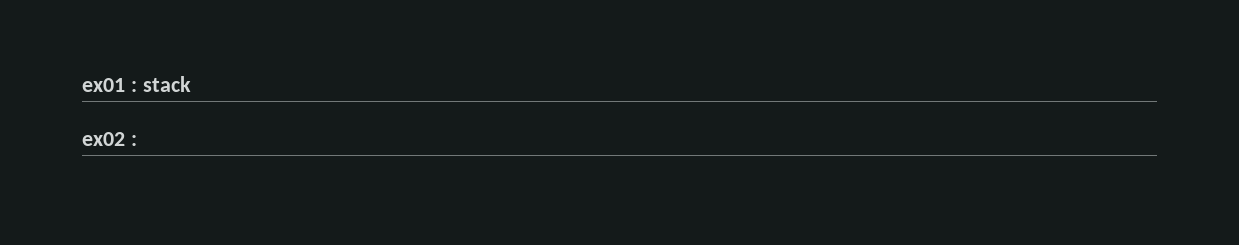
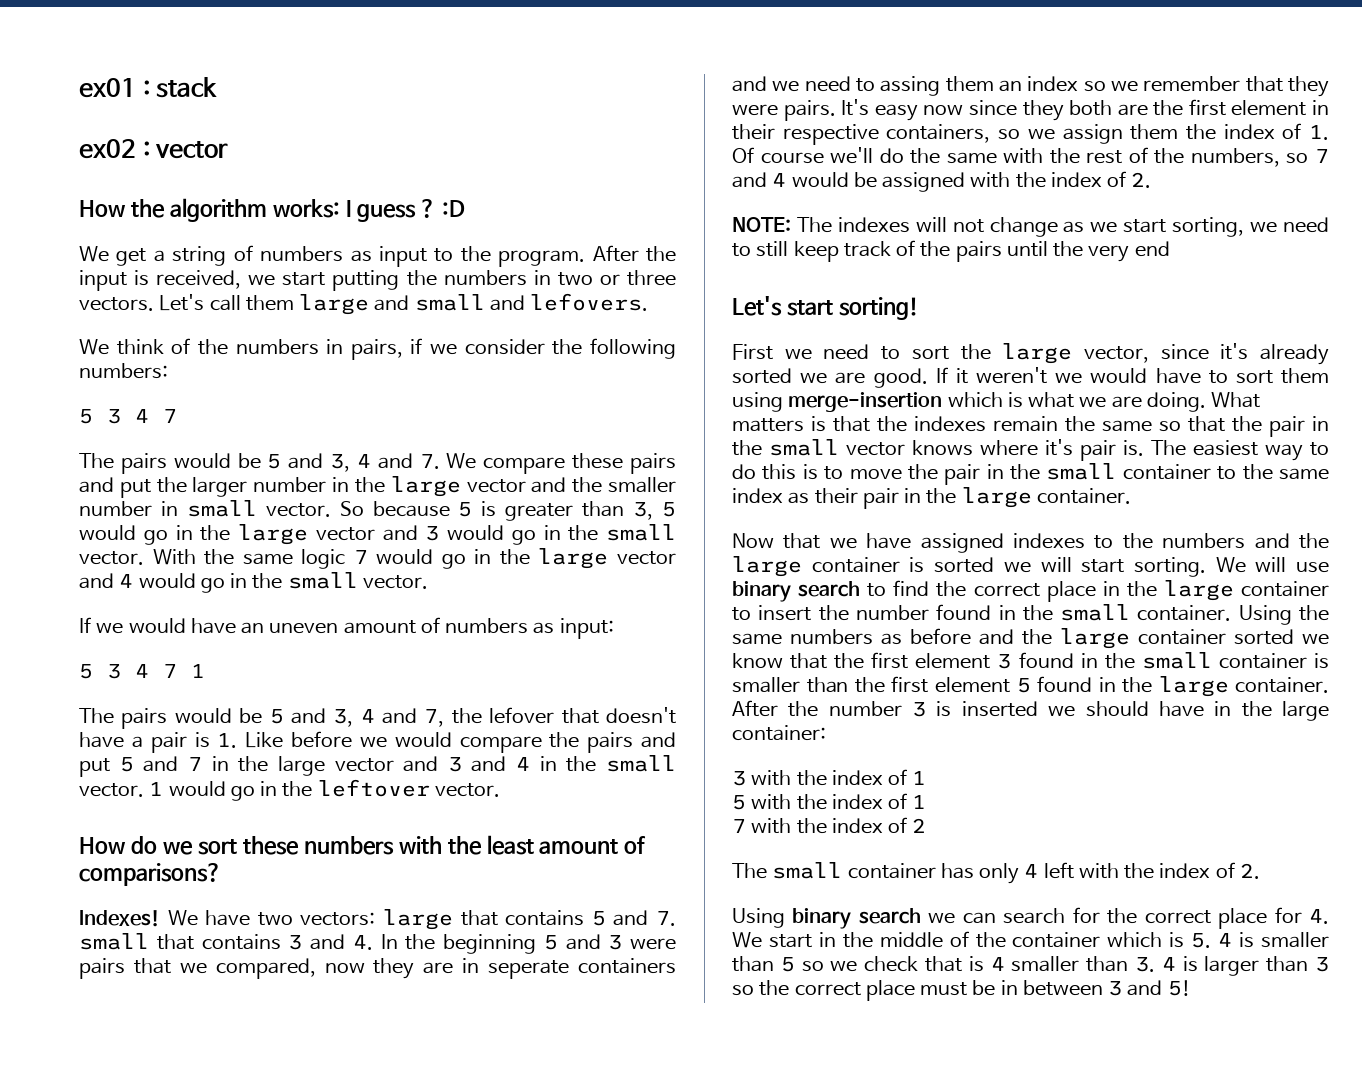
(137, 140) none -> [155,141,229,159] [79,198,465,222] [79,245,676,267] [79,270,677,291] [79,293,649,315] [79,338,676,360] [79,363,168,379] [79,409,177,424] [79,453,676,474] [79,476,677,498] [79,500,677,521] [79,524,676,545] [79,548,676,569] [79,572,428,593] [79,617,614,639] [79,664,205,679] [79,707,676,729] [79,731,677,753] [79,755,676,777] [79,779,500,801] [79,835,647,855] [79,863,222,886] [79,909,676,930] [79,933,676,954] [79,958,677,979] [732,76,1329,97] [732,99,1329,121] [732,123,1330,145] [732,147,1329,167] [732,171,1152,192] [732,217,1329,237] [732,240,1170,262] [732,296,919,320] [732,343,1329,365] [732,367,1329,388] [732,392,1261,412] [732,416,1329,437] [732,439,1329,461] [732,463,1330,485] [732,487,1131,509] [732,533,1329,553] [732,556,1329,577] [732,580,1329,602] [732,604,1329,625] [732,628,1329,649] [732,652,1330,669] [732,676,1329,697] [732,700,1329,721] [732,725,826,741] [732,769,927,786] [732,793,927,810] [732,817,927,834] [732,862,1260,884] [732,907,1329,929] [732,931,1329,948] [732,956,1330,976] [732,980,1191,1001] vector // How the algorithm works: I guess ? :D // We get a string of numbers as input to the program. After the input is received, we start putting the numbers in two or three vectors. Let's call them large and small and lefovers. // We think of the numbers in pairs, if we consider the following numbers: // 5 3 4 7 // The pairs would be 5 and 3, 4 and 7. We compare these pairs and put the larger number in the large vector and the smaller number in small vector. So because 5 is greater than 3, 5 would go in the large vector and 3 would go in the small vector. With the same logic 7 would go in the large vector and 4 would go in the small vector. // If we would have an uneven amount of numbers as input: // 5 3 4 7 1 // The pairs would be 5 and 3, 4 and 7, the lefover that doesn't have a pair is 1. Like before we would compare the pairs and put 5 and 7 in the large vector and 3 and 4 in the small vector. 1 would go in the leftover vector. // How do we sort these numbers with the least amount of comparisons? // Indexes! We have two vectors: large that contains 5 and 7. small that contains 3 and 4. In the beginning 5 and 3 were pairs that we compared, now they are in seperate containers and we need to assing them an index so we remember that they were pairs. It's easy now since they both are the first element in their respective containers, so we assign them the index of 1. Of course we'll do the same with the rest of the numbers, so 7 and 4 would be assigned with the index of 2. // NOTE: The indexes will not change as we start sorting, we need to still keep track of the pairs until the very end // Let's start sorting! // First we need to sort the large vector, since it's already sorted we are good. If it weren't we would have to sort them using merge-insertion which is what we are doing. What matters is that the indexes remain the same so that the pair in the small vector knows where it's pair is. The easiest way to do this is to move the pair in the small container to the same index as their pair in the large container. // Now that we have assigned indexes to the numbers and the large container is sorted we will start sorting. We will use binary search to find the correct place in the large container to insert the number found in the small container. Using the same numbers as before and the large container sorted we know that the first element 3 found in the small container is smaller than the first element 5 found in the large container. After the number 3 is inserted we should have in the large container: // 3 with the index of 1 // 5 with the index of 1 // 7 with the index of 2 // The small container has only 4 left with the index of 2. // Using binary search we can search for the correct place for 4. We start in the middle of the container which is 5. 4 is smaller than 5 so we check that is 4 smaller than 3. 4 is larger than 3 so the correct place must be in between 3 and 5!

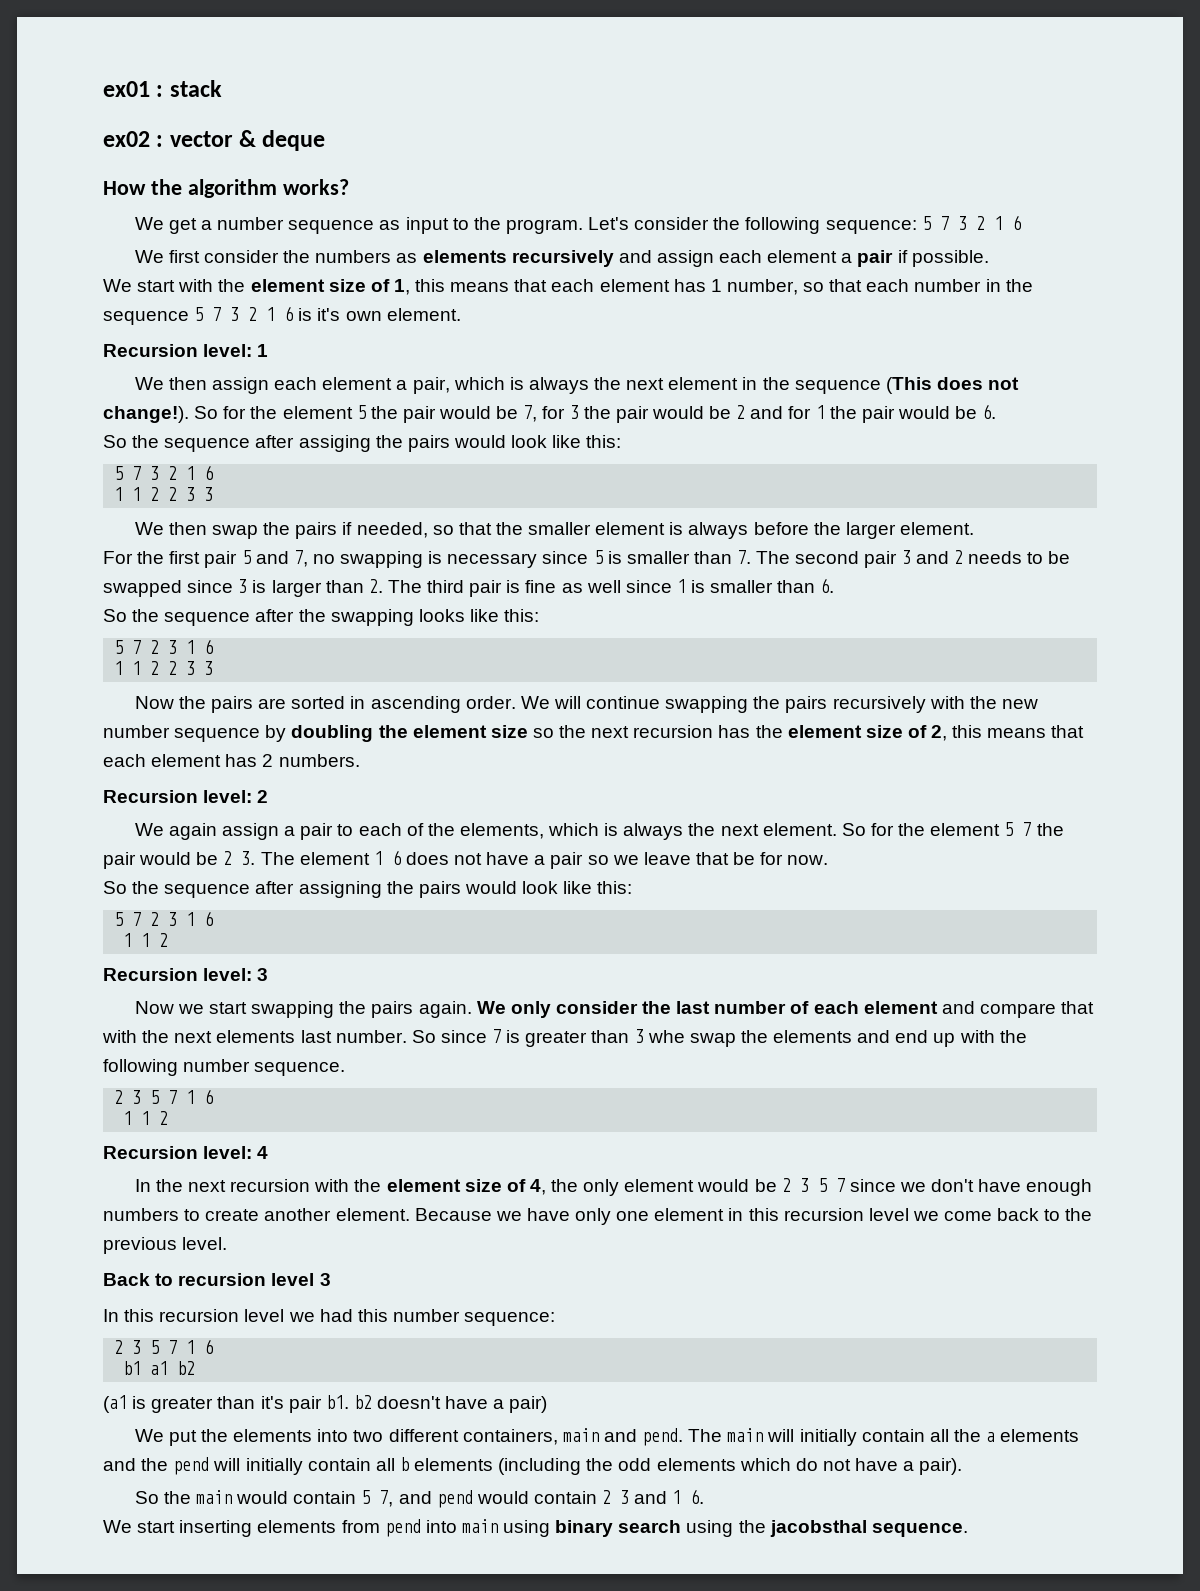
(229, 150) none -> [239,130,326,151] & deque
[272,199,465,222] works: I guess ? :D -> [282,179,349,195] works?
[172,245,344,266] string of numbers -> [217,217,375,234] number sequence
[592,245,676,262] [79,270,677,291] [79,293,649,315] [79,338,676,360] [79,363,168,379] [79,409,177,424] [79,453,676,474] [79,476,677,498] [79,500,677,521] [79,524,676,545] [79,548,676,569] [79,572,428,593] [79,617,614,639] [79,664,205,679] [79,707,676,729] [79,731,677,753] [79,755,676,777] [79,779,500,801] [79,835,647,855] [79,863,222,886] [79,909,676,930] [79,933,676,954] [79,958,677,979] [732,76,1329,97] [732,99,1329,121] [732,123,1330,145] [732,147,1329,167] [732,171,1152,192] [732,217,1329,237] [732,240,1170,262] [732,296,919,320] [732,343,1329,365] [732,367,1329,388] [732,392,1261,412] [732,416,1329,437] [732,439,1329,461] [732,463,1330,485] [732,487,1131,509] [732,533,1329,553] [732,556,1329,577] [732,580,1329,602] [732,604,1329,625] [732,628,1329,649] [732,652,1330,669] [732,676,1329,697] [732,700,1329,721] [732,725,826,741] [732,769,927,786] [732,793,927,810] [732,817,927,834] [732,862,1260,884] [732,907,1329,929] [732,931,1329,948] [732,956,1330,976] [732,980,1191,1001] After the input is received, we start putting the numbers in two or three vectors. Let's call them large and small and lefovers. // We think of the numbers in pairs, if we consider the following numbers: // 5 3 4 7 // The pairs would be 5 and 3, 4 and 7. We compare these pairs and put the larger number in the large vector and the smaller number in small vector. So because 5 is greater than 3, 5 would go in the large vector and 3 would go in the small vector. With the same logic 7 would go in the large vector and 4 would go in the small vector. // If we would have an uneven amount of numbers as input: // 5 3 4 7 1 // The pairs would be 5 and 3, 4 and 7, the lefover that doesn't have a pair is 1. Like before we would compare the pairs and put 5 and 7 in the large vector and 3 and 4 in the small vector. 1 would go in the leftover vector. // How do we sort these numbers with the least amount of comparisons? // Indexes! We have two vectors: large that contains 5 and 7. small that contains 3 and 4. In the beginning 5 and 3 were pairs that we compared, now they are in seperate containers and we need to assing them an index so we remember that they were pairs. It's easy now since they both are the first element in their respective containers, so we assign them the index of 1. Of course we'll do the same with the rest of the numbers, so 7 and 4 would be assigned with the index of 2. // NOTE: The indexes will not change as we start sorting, we need to still keep track of the pairs until the very end // Let's start sorting! // First we need to sort the large vector, since it's already sorted we are good. If it weren't we would have to sort them using merge-insertion which is what we are doing. What matters is that the indexes remain the same so that the pair in the small vector knows where it's pair is. The easiest way to do this is to move the pair in the small container to the same index as their pair in the large container. // Now that we have assigned indexes to the numbers and the large container is sorted we will start sorting. We will use binary search to find the correct place in the large container to insert the number found in the small container. Using the same numbers as before and the large container sorted we know that the first element 3 found in the small container is smaller than the first element 5 found in the large container. After the number 3 is inserted we should have in the large container: // 3 with the index of 1 // 5 with the index of 1 // 7 with the index of 2 // The small container has only 4 left with the index of 2. // Using binary search we can search for the correct place for 4. We start in the middle of the container which is 5. 4 is smaller than 5 so we check that is 4 smaller than 3. 4 is larger than 3 so the correct place must be in between 3 and 5! -> [588,215,1021,234] [134,250,989,267] [103,279,1033,295] [103,306,461,325] [103,344,269,357] [134,377,1020,394] [103,404,997,423] [103,435,622,452] [114,465,214,480] [114,487,214,501] [134,522,974,539] [103,550,1071,568] [103,578,835,597] [103,609,540,626] [114,639,214,654] [114,661,214,675] [134,696,1038,713] [103,725,1085,742] [103,754,360,767] [103,790,269,803] [134,822,1064,840] [103,850,829,869] [103,881,633,898] [114,911,214,926] [123,933,169,947] [103,968,269,981] [134,1001,1095,1018] [102,1029,1027,1047] [103,1059,346,1076] [114,1089,214,1104] [123,1111,169,1125] [103,1146,269,1159] [134,1178,1093,1196] [103,1208,1093,1225] [103,1237,228,1254] [103,1273,331,1286] [103,1309,556,1326] [114,1339,214,1354] [123,1361,196,1375] [103,1395,548,1413] [134,1428,1080,1446] [103,1457,963,1475] [134,1489,705,1508] [103,1519,968,1537] Let's consider the following sequence: 5 7 3 2 1 6 // We first consider the numbers as elements recursively and assign each element a pair if possible. // We start with the element size of 1, this means that each element has 1 number, so that each number in the sequence 5 7 3 2 1 6 is it's own element. // Recursion level: 1 // We then assign each element a pair, which is always the next element in the sequence (This does not change!). So for the element 5 the pair would be 7, for 3 the pair would be 2 and for 1 the pair would be 6. // So the sequence after assiging the pairs would look like this: // 5 7 3 2 1 6 // 1 1 2 2 3 3 // We then swap the pairs if needed, so that the smaller element is always before the larger element. // For the first pair 5 and 7, no swapping is necessary since 5 is smaller than 7. The second pair 3 and 2 needs to be swapped since 3 is larger than 2. The third pair is fine as well since 1 is smaller than 6. // So the sequence after the swapping looks like this: // 5 7 2 3 1 6 // 1 1 2 2 3 3 // Now the pairs are sorted in ascending order. We will continue swapping the pairs recursively with the new number sequence by doubling the element size so the next recursion has the element size of 2, this means that each element has 2 numbers. // Recursion level: 2 // We again assign a pair to each of the elements, which is always the next element. So for the element 5 7 the pair would be 2 3. The element 1 6 does not have a pair so we leave that be for now. // So the sequence after assigning the pairs would look like this: // 5 7 2 3 1 6 // 1 1 2 // Recursion level: 3 // Now we start swapping the pairs again. We only consider the last number of each element and compare that with the next elements last number. So since 7 is greater than 3 whe swap the elements and end up with the following number sequence. // 2 3 5 7 1 6 // 1 1 2 // Recursion level: 4 // In the next recursion with the element size of 4, the only element would be 2 3 5 7 since we don't have enough numbers to create another element. Because we have only one element in this recursion level we come back to the previous level. // Back to recursion level 3 // In this recursion level we had this number sequence: // 2 3 5 7 1 6 // b1 a1 b2 // (a1 is greater than it's pair b1. b2 doesn't have a pair) // We put the elements into two different containers, main and pend. The main will initially contain all the a elements and the pend will initially contain all b elements (including the odd elements which do not have a pair). // So the main would contain 5 7, and pend would contain 2 3 and 1 6. // We start inserting elements from pend into main using binary search using the jacobsthal sequence.

